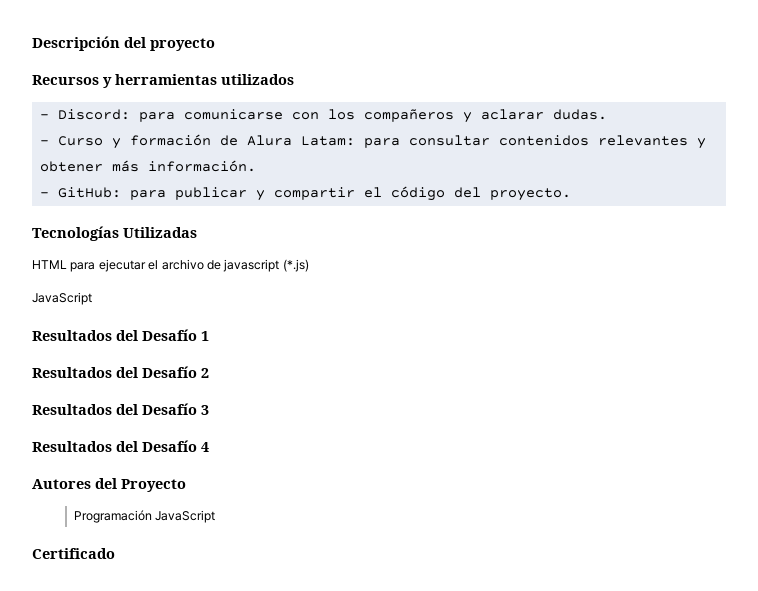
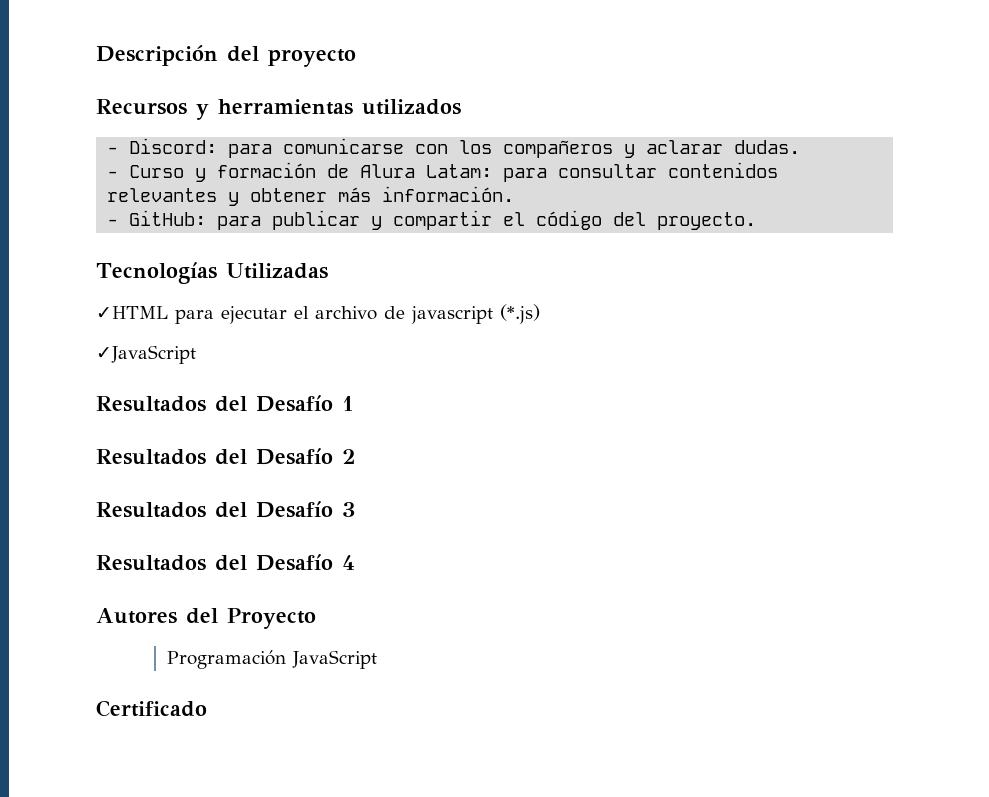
[32,260,67,269] HTML -> [96,306,168,319] ✓HTML
[32,292,92,305] JavaScript -> [96,345,196,364] ✓JavaScript

